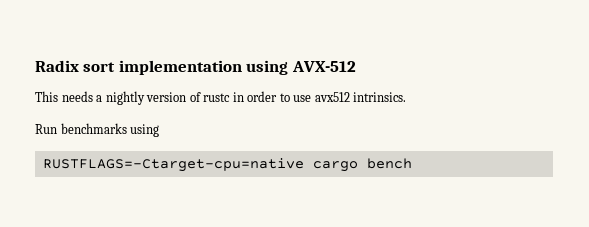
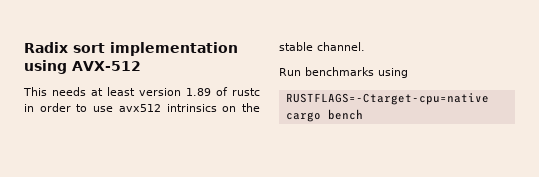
[96,91,187,105] a nightly version -> [91,87,211,96] at least version 1.89
[353,92,407,102] intrinsics. -> [166,103,260,112] [279,42,365,51] intrinsics on the stable channel.

